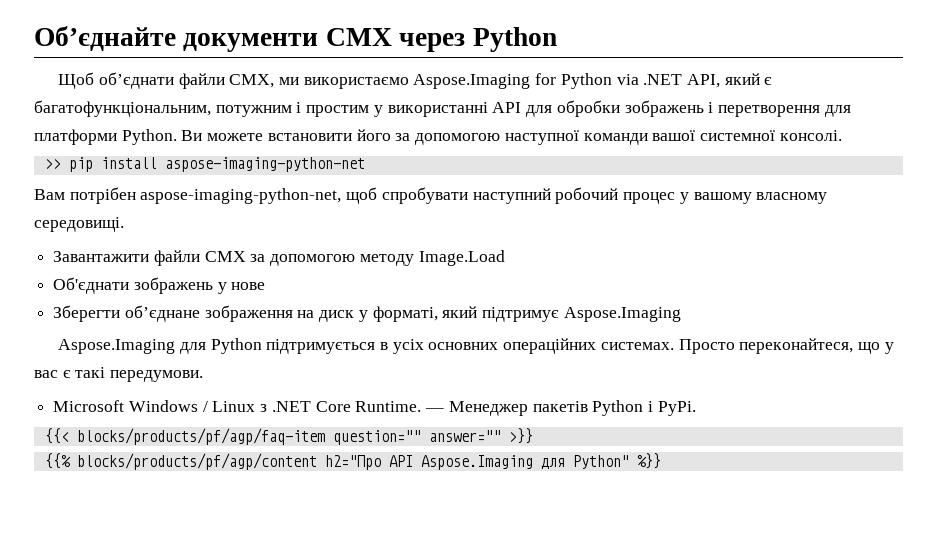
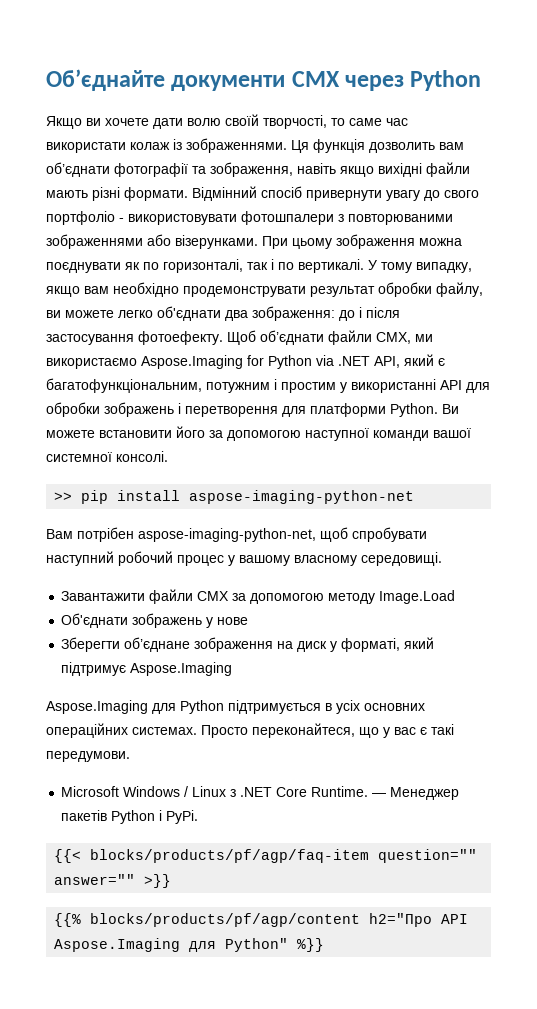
(557, 39) none -> [46,114,408,129] [46,138,464,153] [46,162,470,177] [46,186,479,201] [46,211,453,225] [46,234,462,249] [46,259,472,273] [46,282,483,297] [46,306,400,321] [46,331,223,345] Якщо ви хочете дати волю своїй творчості, то саме час використати колаж із зображеннями. Ця функція дозволить вам об’єднати фотографії та зображення, навіть якщо вихідні файли мають різні формати. Відмінний спосіб привернути увагу до свого портфоліо - використовувати фотошпалери з повторюваними зображеннями або візерунками. При цьому зображення можна поєднувати як по горизонталі, так і по вертикалі. У тому випадку, якщо вам необхідно продемонструвати результат обробки файлу, ви можете легко об'єднати два зображення: до і після застосування фотоефекту.

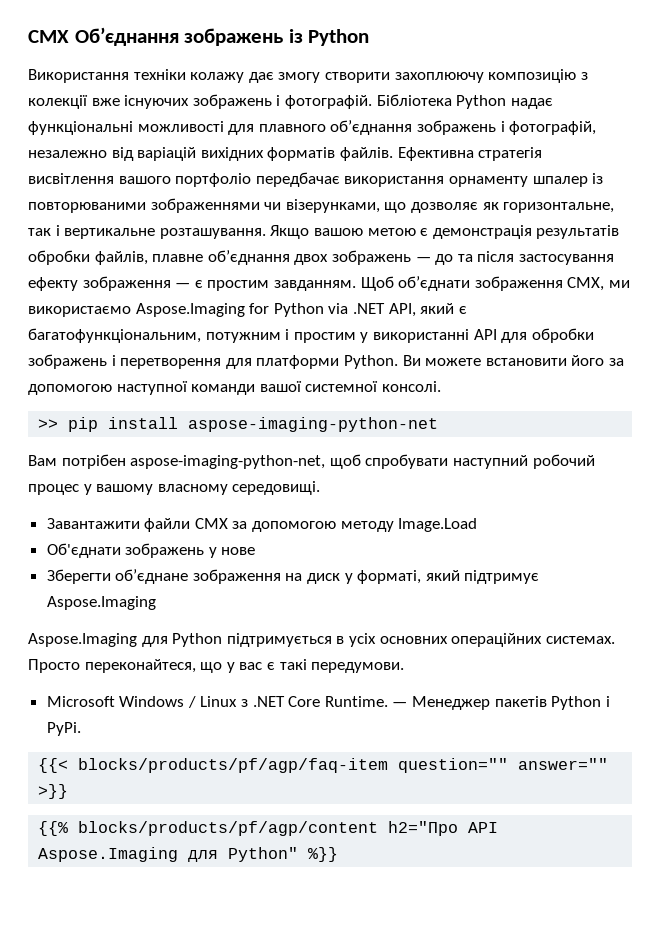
[46,69,482,91] [46,114,408,129] [46,138,464,153] [46,162,470,177] [46,186,479,201] [46,211,453,225] [46,234,462,249] [46,259,472,273] [46,282,483,297] [46,306,400,321] [46,331,223,345] Об’єднайте документи CMX через Python // Якщо ви хочете дати волю своїй творчості, то саме час використати колаж із зображеннями. Ця функція дозволить вам об’єднати фотографії та зображення, навіть якщо вихідні файли мають різні формати. Відмінний спосіб привернути увагу до свого портфоліо - використовувати фотошпалери з повторюваними зображеннями або візерунками. При цьому зображення можна поєднувати як по горизонталі, так і по вертикалі. У тому випадку, якщо вам необхідно продемонструвати результат обробки файлу, ви можете легко об'єднати два зображення: до і після застосування фотоефекту. -> [28,27,370,46] [28,69,588,83] [28,94,553,109] [28,120,597,135] [28,147,543,161] [28,172,604,187] [28,198,615,213] [28,225,620,239] [28,250,614,265] [28,276,356,291] CMX Об’єднання зображень із Python // Використання техніки колажу дає змогу створити захоплюючу композицію з колекції вже існуючих зображень і фотографій. Бібліотека Python надає функціональні можливості для плавного об’єднання зображень і фотографій, незалежно від варіацій вихідних форматів файлів. Ефективна стратегія висвітлення вашого портфоліо передбачає використання орнаменту шпалер із повторюваними зображеннями чи візерунками, що дозволяє як горизонтальне, так і вертикальне розташування. Якщо вашою метою є демонстрація результатів обробки файлів, плавне об’єднання двох зображень — до та після застосування ефекту зображення — є простим завданням.
[328,330,372,345] файли -> [474,276,563,291] зображення

